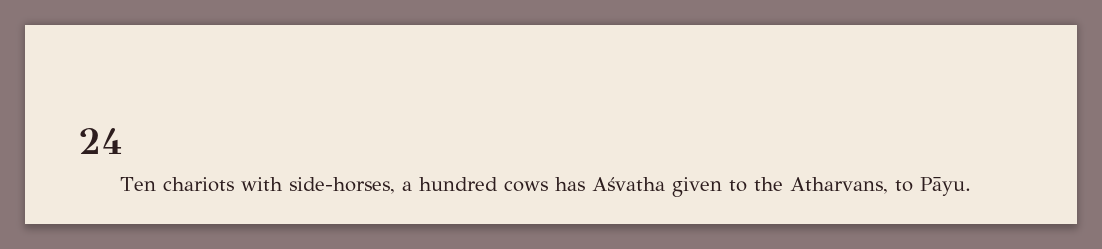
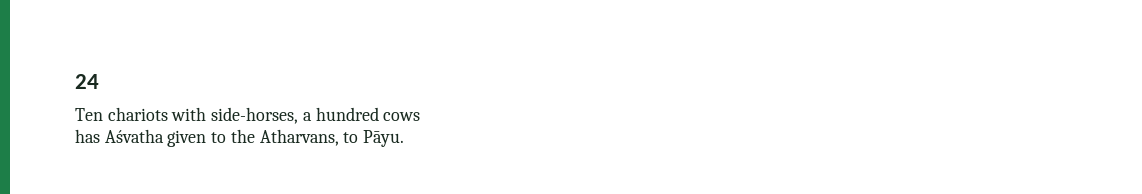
(548, 186) none -> (421, 116) //

